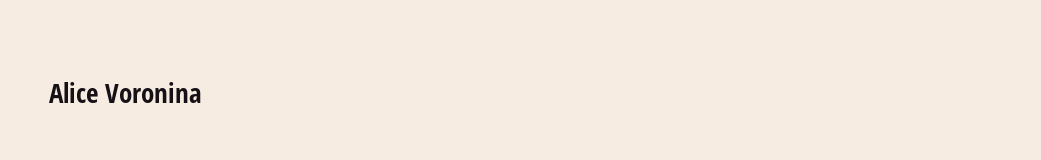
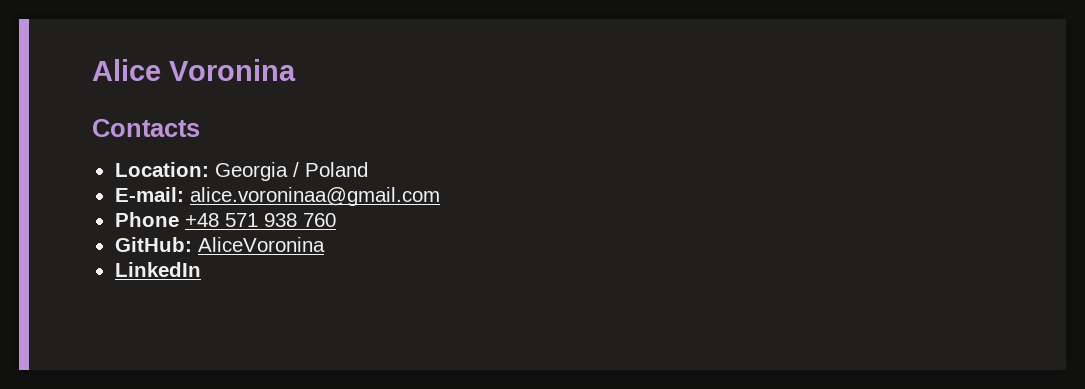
(203, 92) none -> [92,119,200,137] [114,162,368,181] [114,187,440,206] [114,212,336,227] [114,237,325,252] [114,262,201,277] // Contacts // Location: Georgia / Poland // E-mail: alice.voroninaa@gmail.com // Phone +48 571 938 760 // GitHub: AliceVoronina // LinkedIn

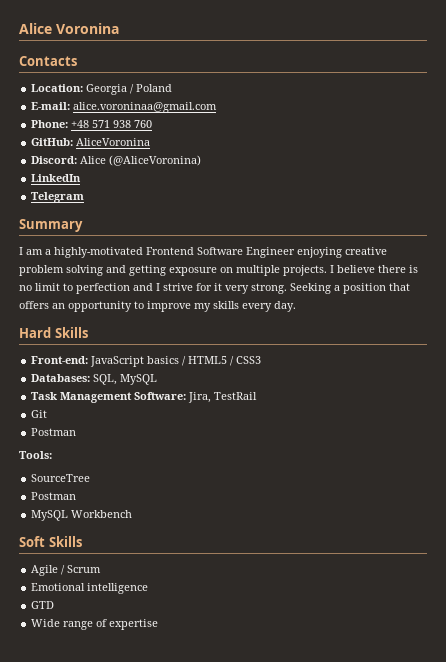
[114,212,179,227] Phone -> [31,120,69,128] Phone:
[114,262,201,277] LinkedIn -> [31,155,202,166] [31,174,82,182] [31,192,85,203] [19,219,83,232] [19,247,387,258] [19,265,418,276] [19,283,410,294] [19,301,296,312] [19,327,88,338] [31,356,262,367] [31,374,158,385] [31,392,258,403] [31,410,48,418] [31,428,77,436] [19,451,52,459] [31,474,91,482] [31,492,77,500] [31,510,133,521] [19,536,82,547] [31,565,102,576] [31,583,149,594] [31,601,55,609] [31,619,159,630] Discord: Alice (@AliceVoronina) // LinkedIn // Telegram // Summary // I am a highly-motivated Frontend Software Engineer enjoying creative problem solving and getting exposure on multiple projects. I believe there is no limit to perfection and I strive for it very strong. Seeking a position that offers an opportunity to improve my skills every day. // Hard Skills // Front-end: JavaScript basics / HTML5 / CSS3 // Databases: SQL, MySQL // Task Management Software: Jira, TestRail // Git // Postman // Tools: // SourceTree // Postman // MySQL Workbench // Soft Skills // Agile / Scrum // Emotional intelligence // GTD // Wide range of expertise

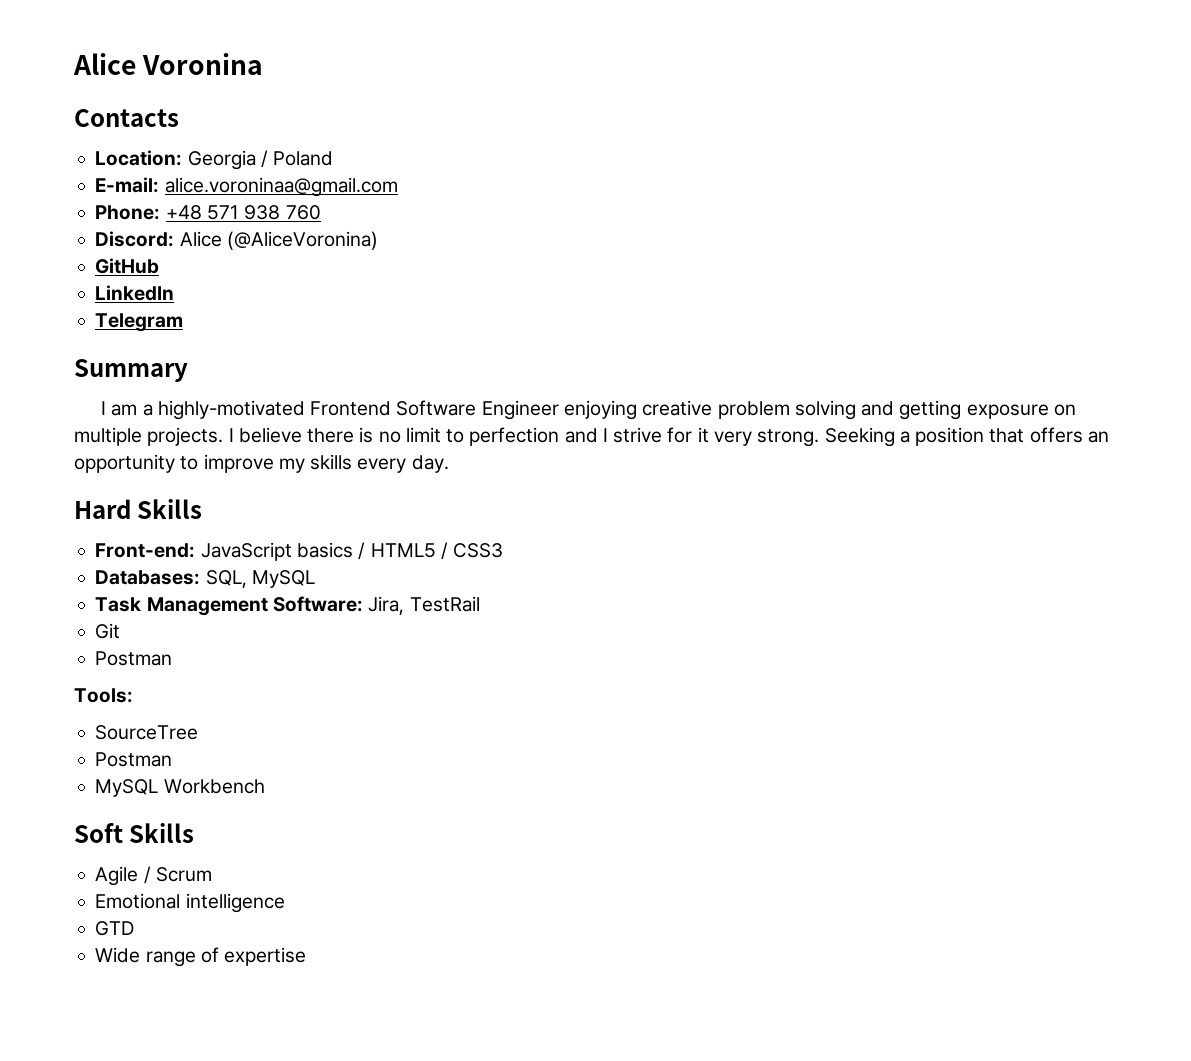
[31,138,151,146] // GitHub: AliceVoronina -> (321, 212) none
(202, 160) none -> [95,258,160,274] // GitHub

